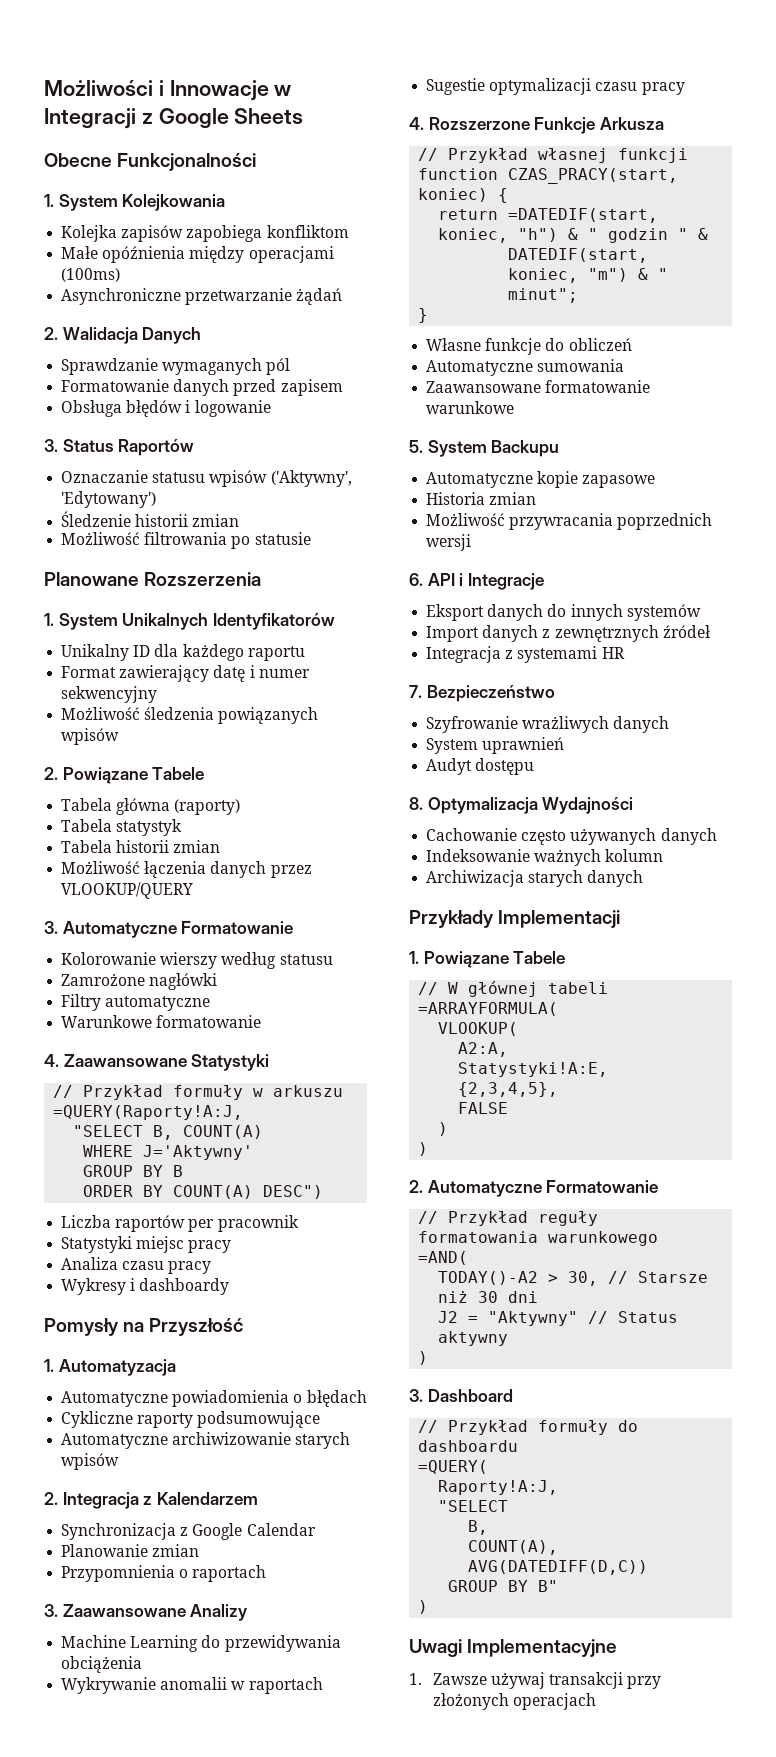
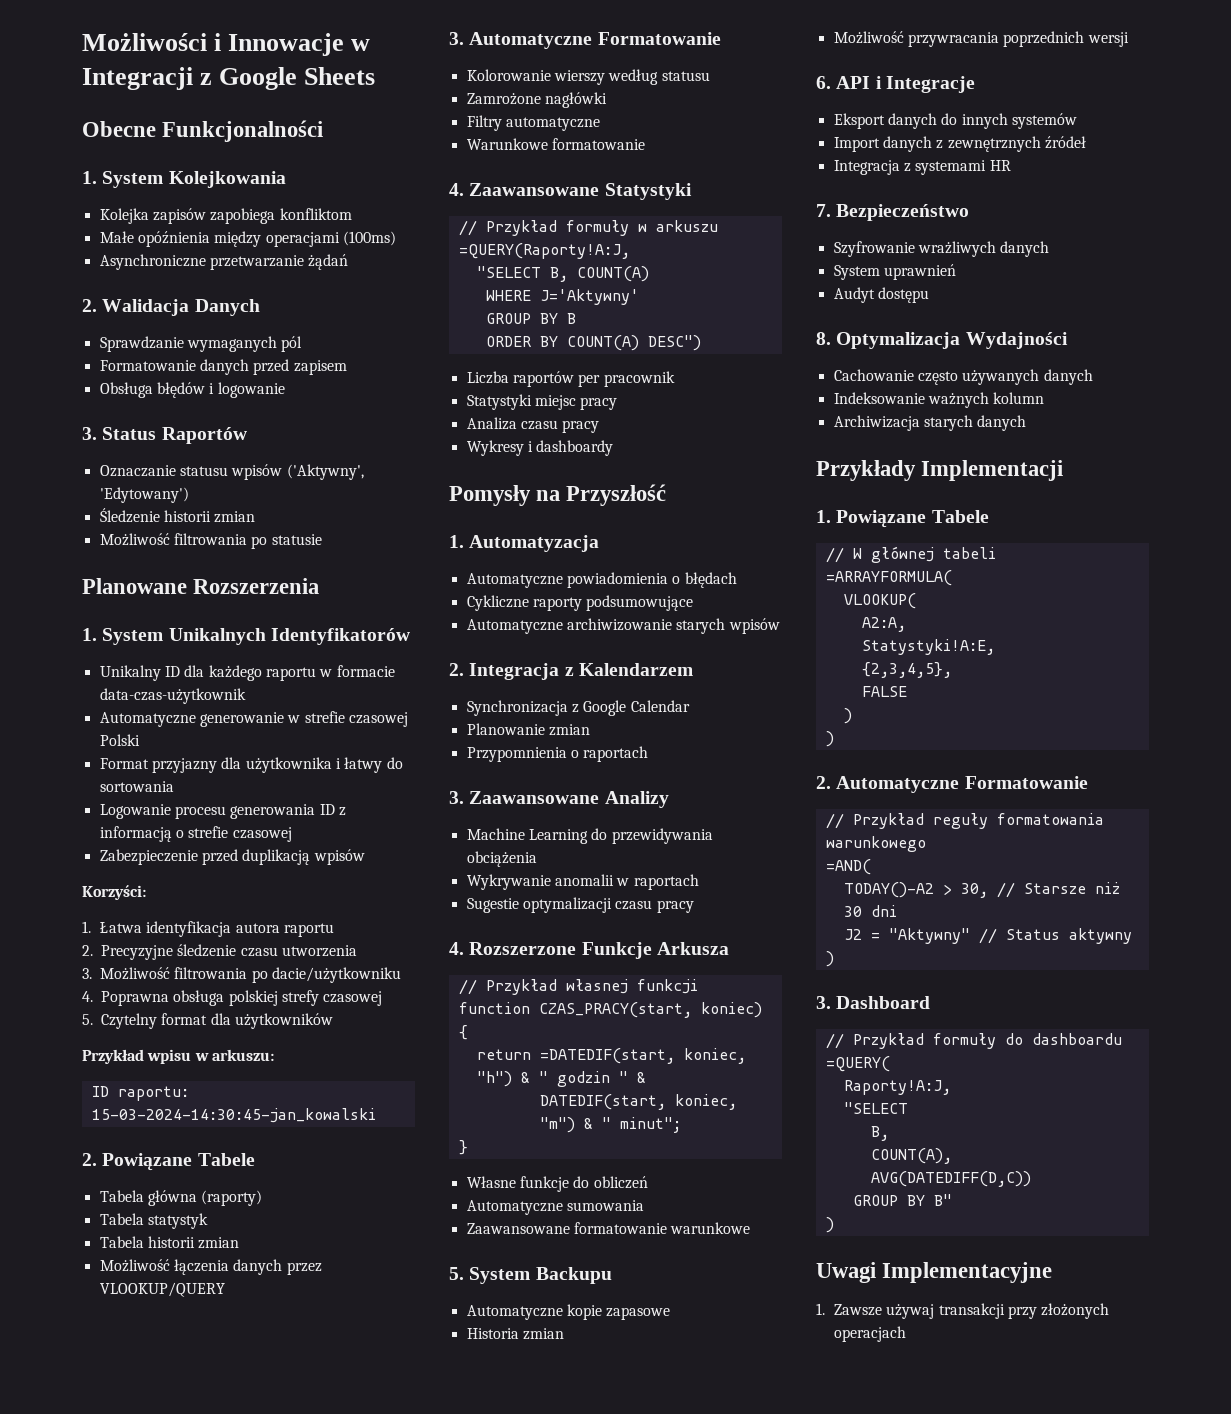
[61,665,310,682] [61,686,158,703] [61,707,319,724] [61,728,120,745] // Format zawierający datę i numer sekwencyjny // Możliwość śledzenia powiązanych wpisów -> [319,665,395,677] [99,688,246,704] [99,711,408,727] [99,734,140,746] [99,757,403,773] [99,781,174,792] [99,804,346,819] [99,826,292,842] [99,849,365,865] [82,885,146,900] [82,921,334,937] [82,944,357,960] [82,967,401,983] [82,990,383,1006] [82,1013,333,1029] [82,1049,274,1064] [91,1086,189,1101] [91,1108,376,1123] w formacie data-czas-użytkownik // Automatyczne generowanie w strefie czasowej Polski // Format przyjazny dla użytkownika i łatwy do sortowania // Logowanie procesu generowania ID z informacją o strefie czasowej // Zabezpieczenie przed duplikacją wpisów // Korzyści: // 1. Łatwa identyfikacja autora raportu // 2. Precyzyjne śledzenie czasu utworzenia // 3. Możliwość filtrowania po dacie/użytkowniku // 4. Poprawna obsługa polskiej strefy czasowej // 5. Czytelny format dla użytkowników // Przykład wpisu w arkuszu: // ID raportu: 15-03-2024-14:30:45-jan_kowalski

